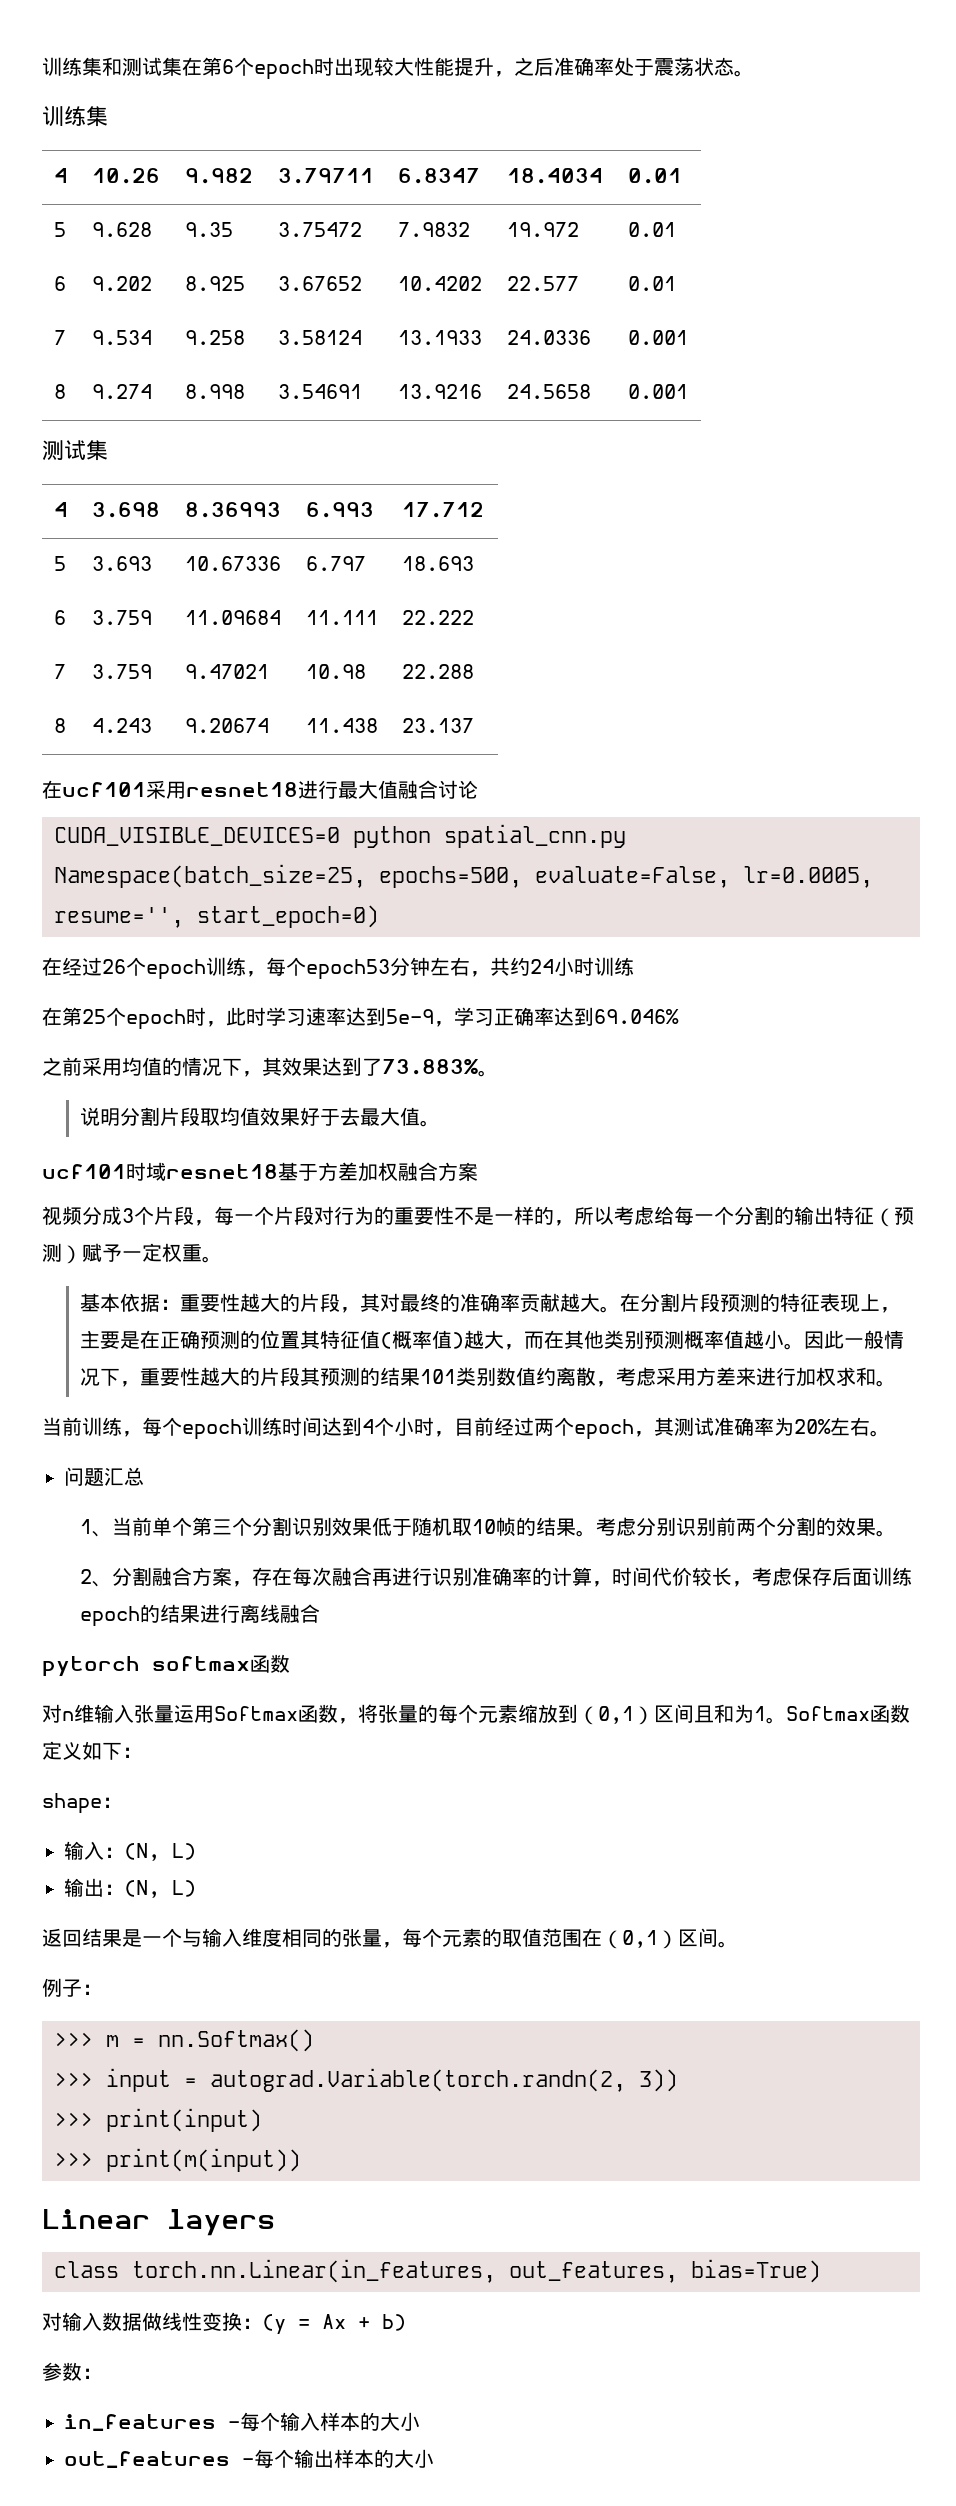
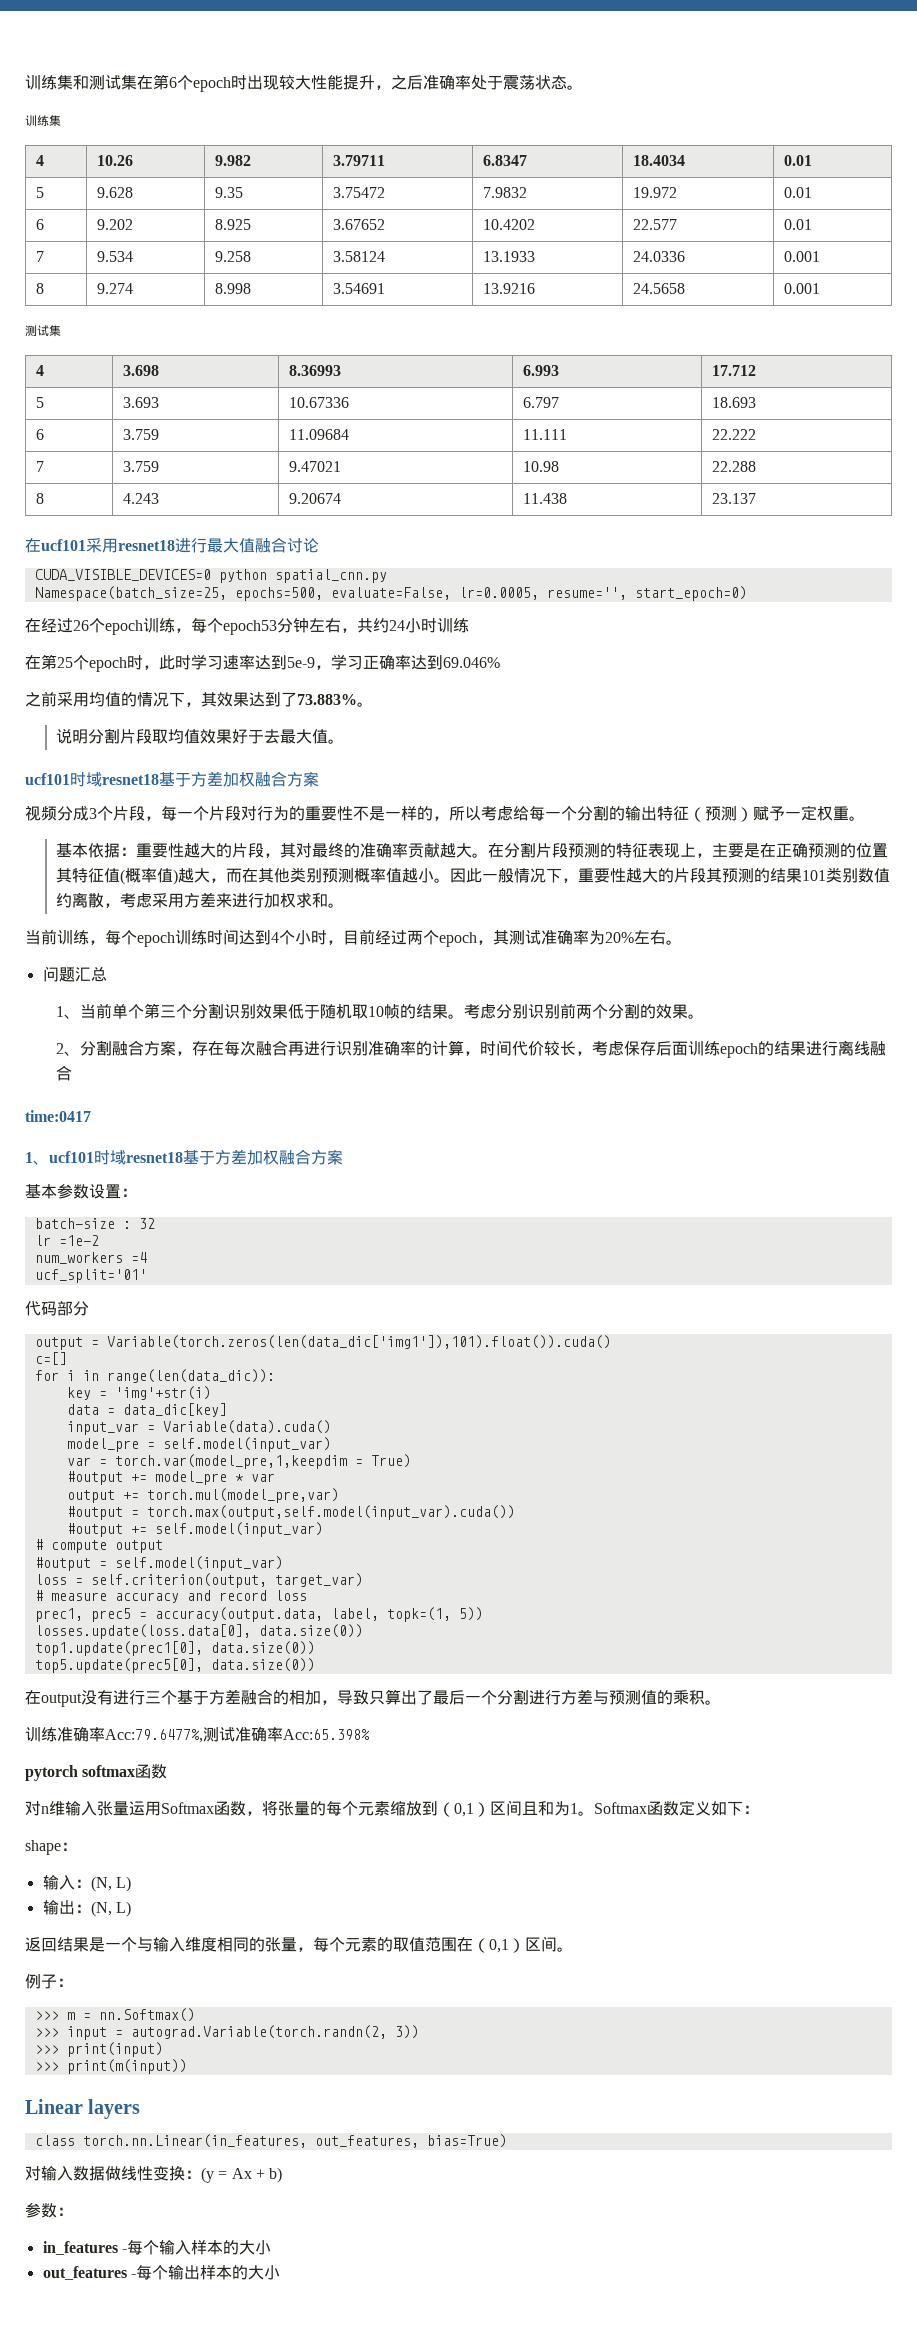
(321, 1613) none -> [25,1110,91,1122] [25,1149,343,1165] [25,1184,137,1199] [34,1218,155,1229] [34,1235,99,1246] [34,1252,147,1264] [34,1269,147,1283] [25,1301,89,1316] [34,1335,611,1350] [34,1352,67,1365] [34,1369,275,1383] [66,1386,211,1400] [66,1403,227,1417] [66,1420,331,1435] [66,1437,331,1452] [66,1454,411,1469] [66,1471,275,1485] [66,1488,339,1503] [66,1505,515,1520] [66,1522,323,1537] [34,1539,163,1553] [34,1556,283,1571] [34,1573,363,1588] [34,1590,307,1603] [34,1607,483,1622] [34,1624,363,1639] [34,1641,315,1656] [34,1658,315,1673] [25,1689,721,1707] [25,1727,370,1743] // time:0417 // 1、ucf101时域resnet18基于方差加权融合方案 // 基本参数设置： // batch-size : 32 // lr =1e-2 // num_workers =4 // ucf_split='01' // 代码部分 // output = Variable(torch.zeros(len(data_dic['img1']),101).float()).cuda() // c=[] // for i in range(len(data_dic)): // key = 'img'+str(i) // data = data_dic[key] // input_var = Variable(data).cuda() // model_pre = self.model(input_var) // var = torch.var(model_pre,1,keepdim = True) // #output += model_pre * var // output += torch.mul(model_pre,var) // #output = torch.max(output,self.model(input_var).cuda()) // #output += self.model(input_var) // # compute output // #output = self.model(input_var) // loss = self.criterion(output, target_var) // # measure accuracy and record loss // prec1, prec5 = accuracy(output.data, label, topk=(1, 5)) // losses.update(loss.data[0], data.size(0)) // top1.update(prec1[0], data.size(0)) // top5.update(prec5[0], data.size(0)) // 在output没有进行三个基于方差融合的相加，导致只算出了最后一个分割进行方差与预测值的乘积。 // 训练准确率Acc:79.6477%,测试准确率Acc:65.398%

